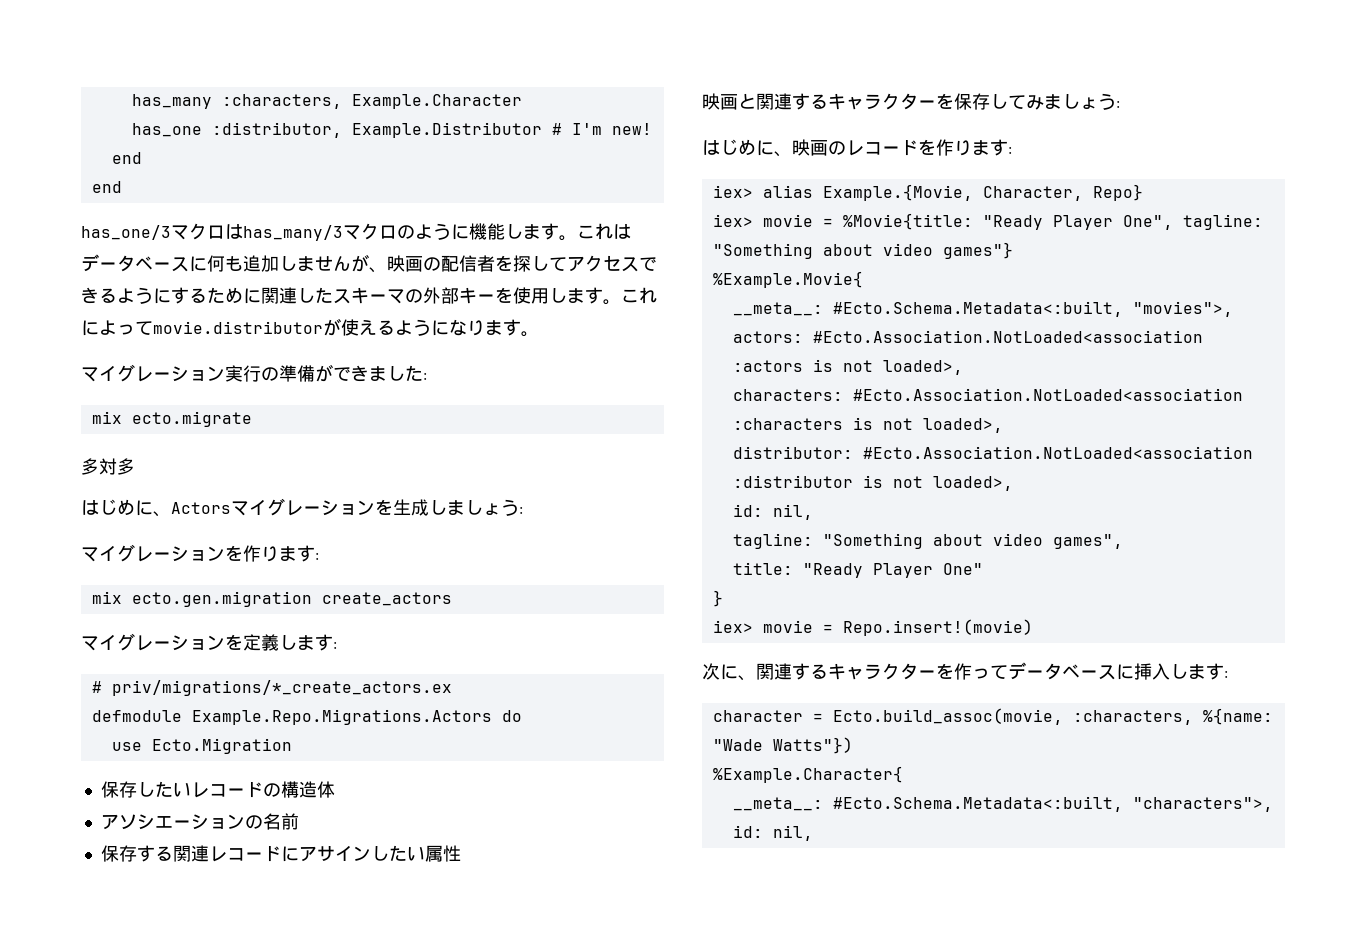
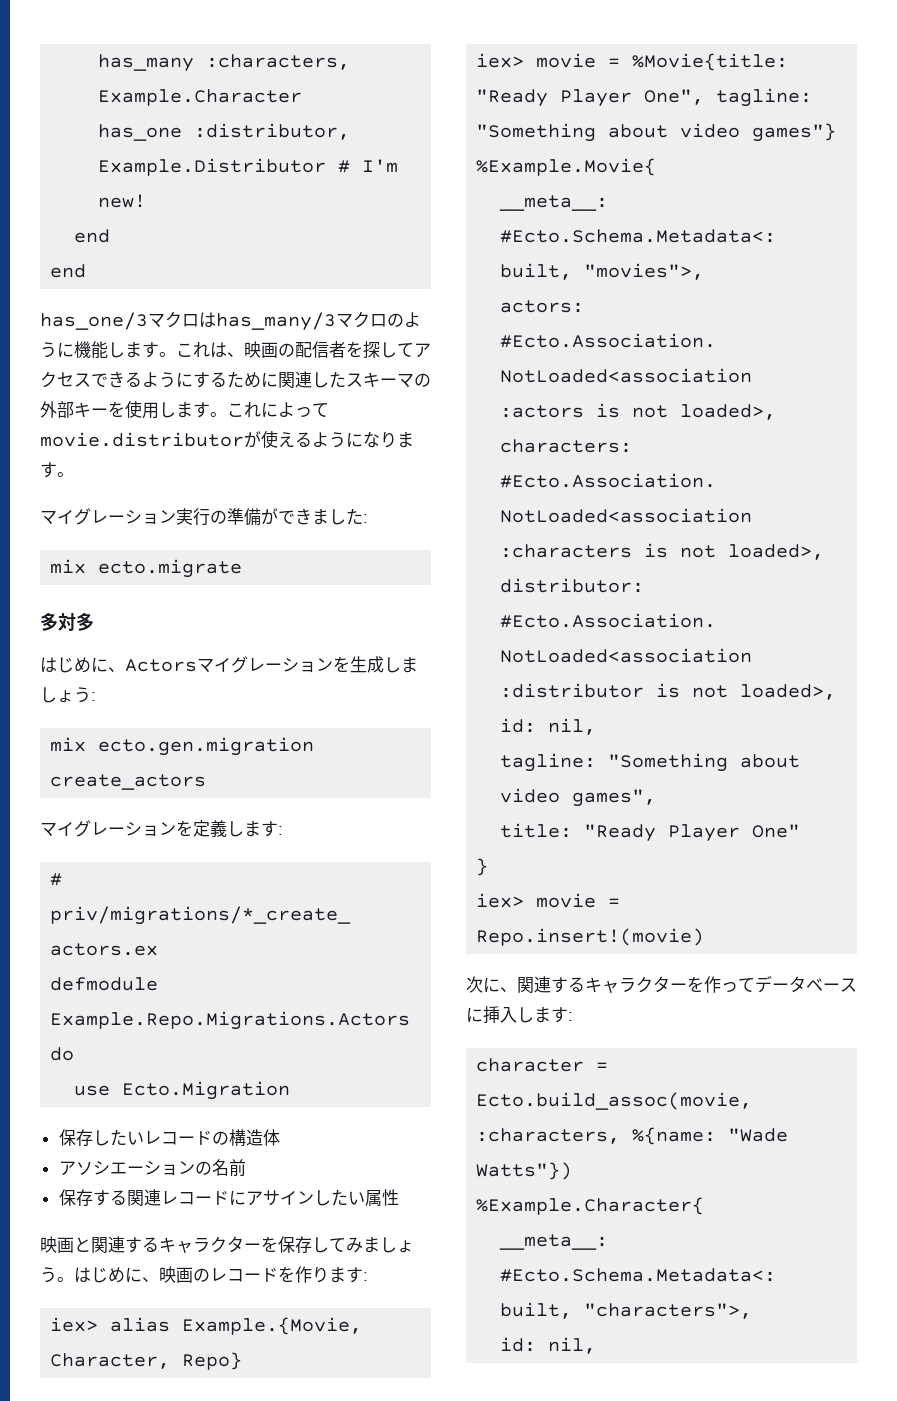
[81,254,369,272] データベースに何も追加しませんが -> (227, 350) none
[81,544,319,562] // マイグレーションを作ります: -> (96, 696) none
[1116,101,1120,108] : // -> [57,1277,74,1282] 。

